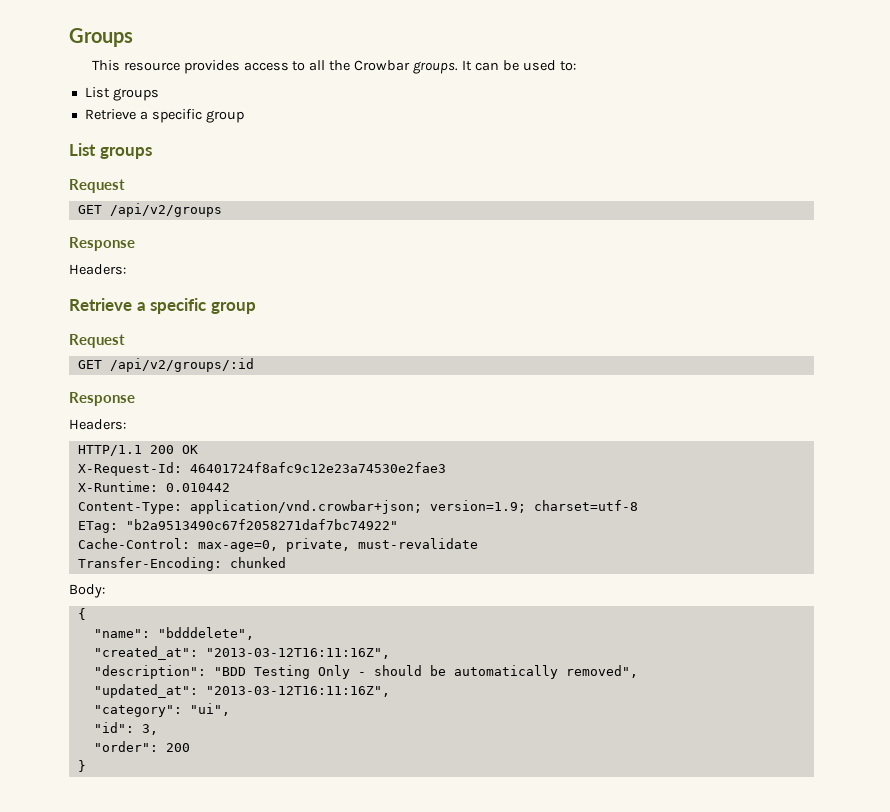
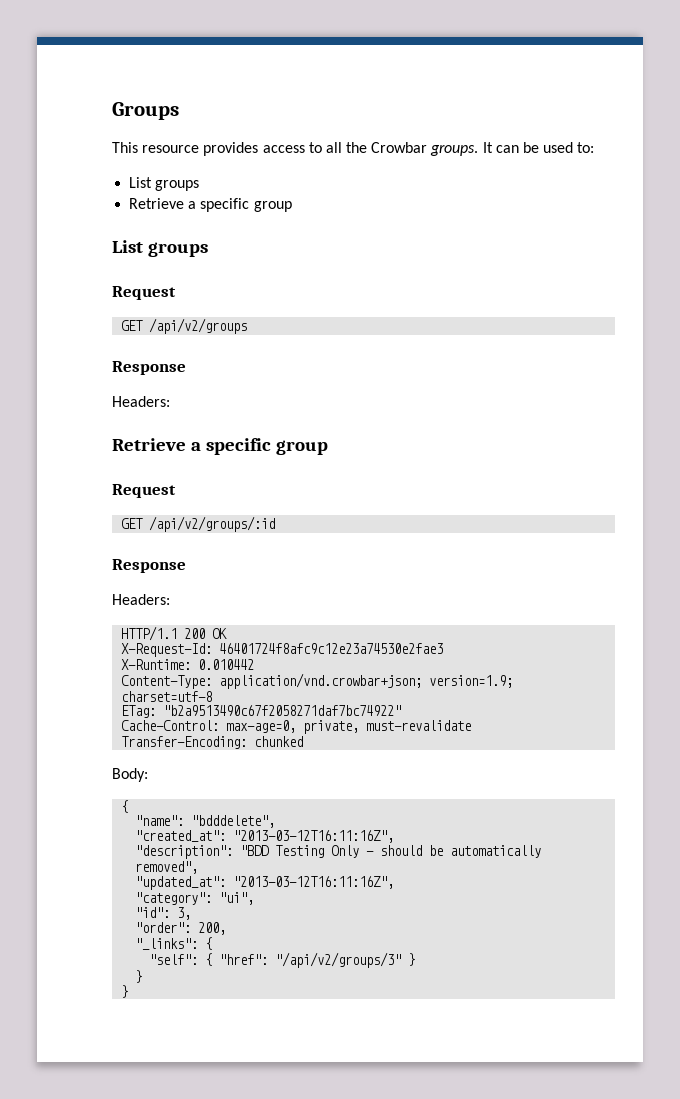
[165,743,190,752] [77,760,86,772] 200 // } -> [198,922,227,935] [135,937,213,950] [149,952,416,968] [135,970,143,983] [121,985,129,998] 200, // "_links": { // "self": { "href": "/api/v2/groups/3" } // } // }

